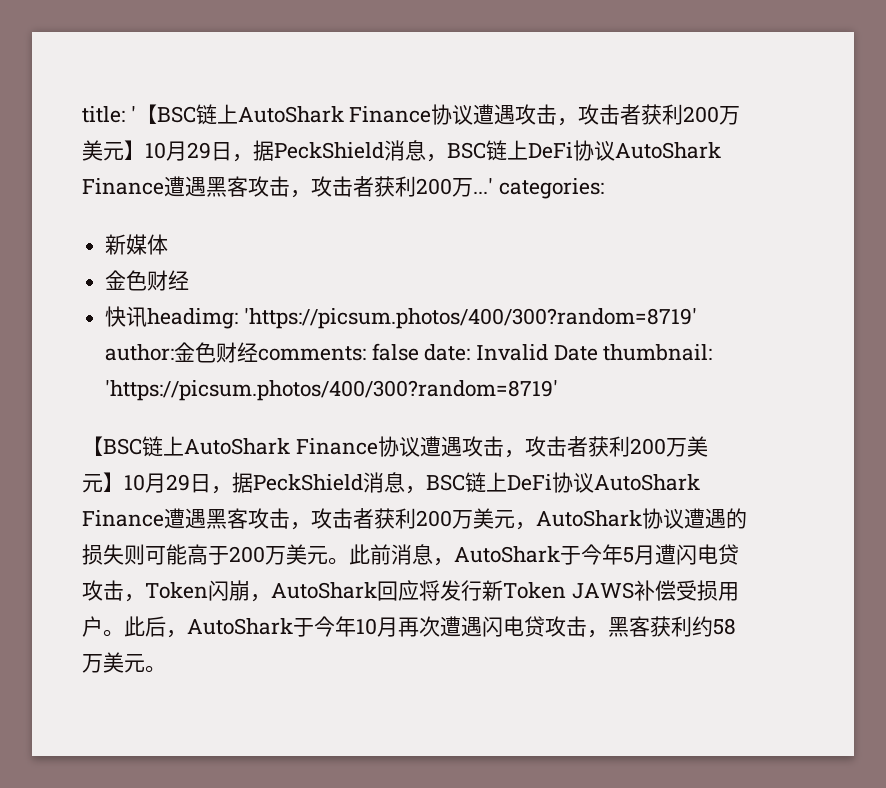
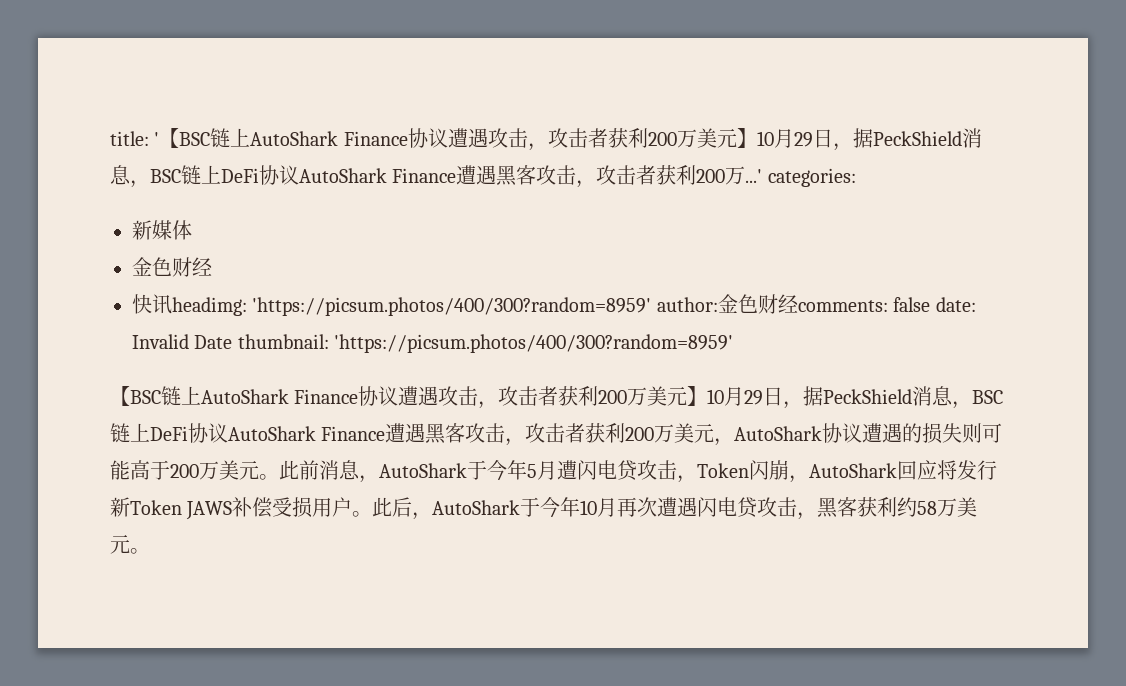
[243,308,697,329] 'https://picsum.photos/400/300?random=8719' -> [252,297,652,316] 'https://picsum.photos/400/300?random=8959'
[105,380,559,401] 'https://picsum.photos/400/300?random=8719' -> [334,334,734,353] 'https://picsum.photos/400/300?random=8959'

